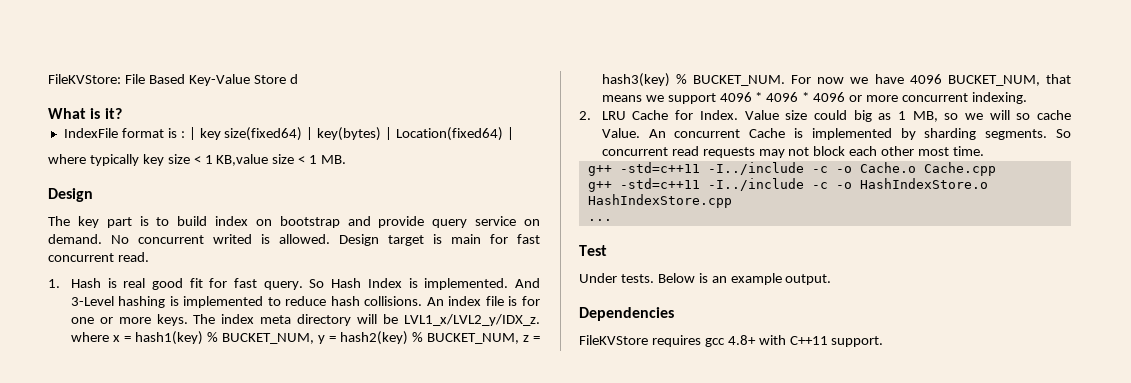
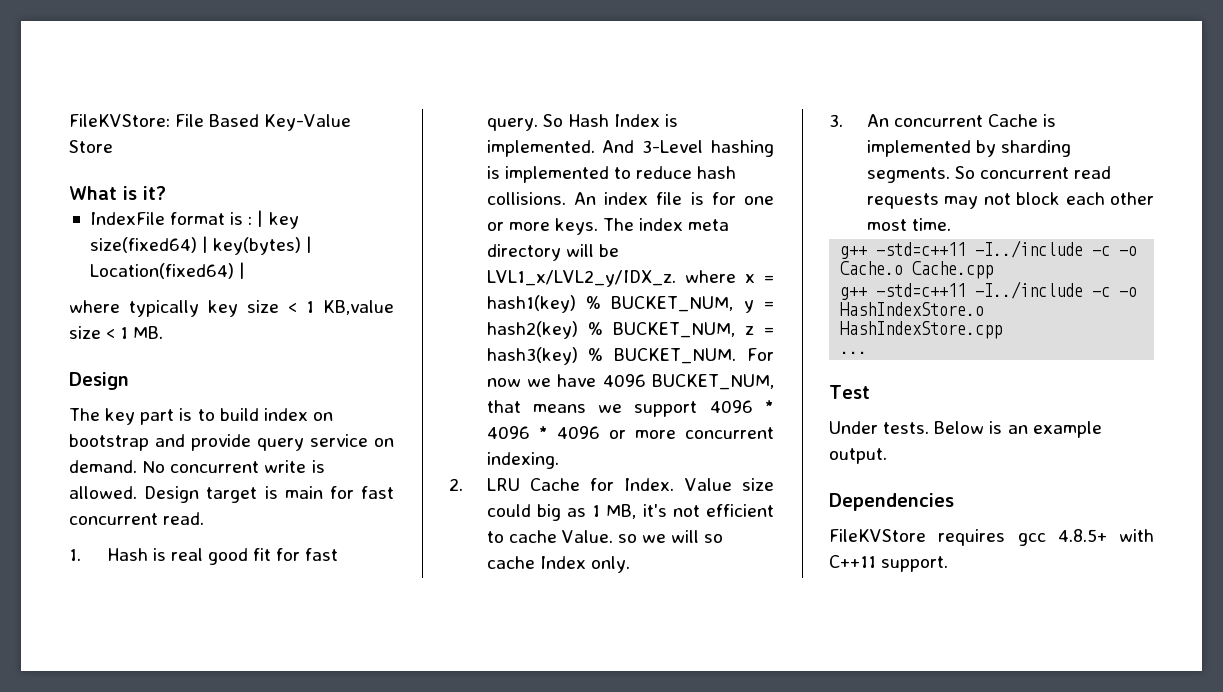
[289,74,298,84] d -> (113, 146) none
[213,234,252,244] writed -> [264,460,307,473] write
(938, 116) none -> [642,504,774,517] [486,530,613,543] it's not efficient to cache Value.
[601,128,640,138] Value. -> [539,556,630,573] [829,114,843,127] Index only. // 3.
[727,335,756,345] 4.8+ -> [1057,529,1107,542] 4.8.5+

